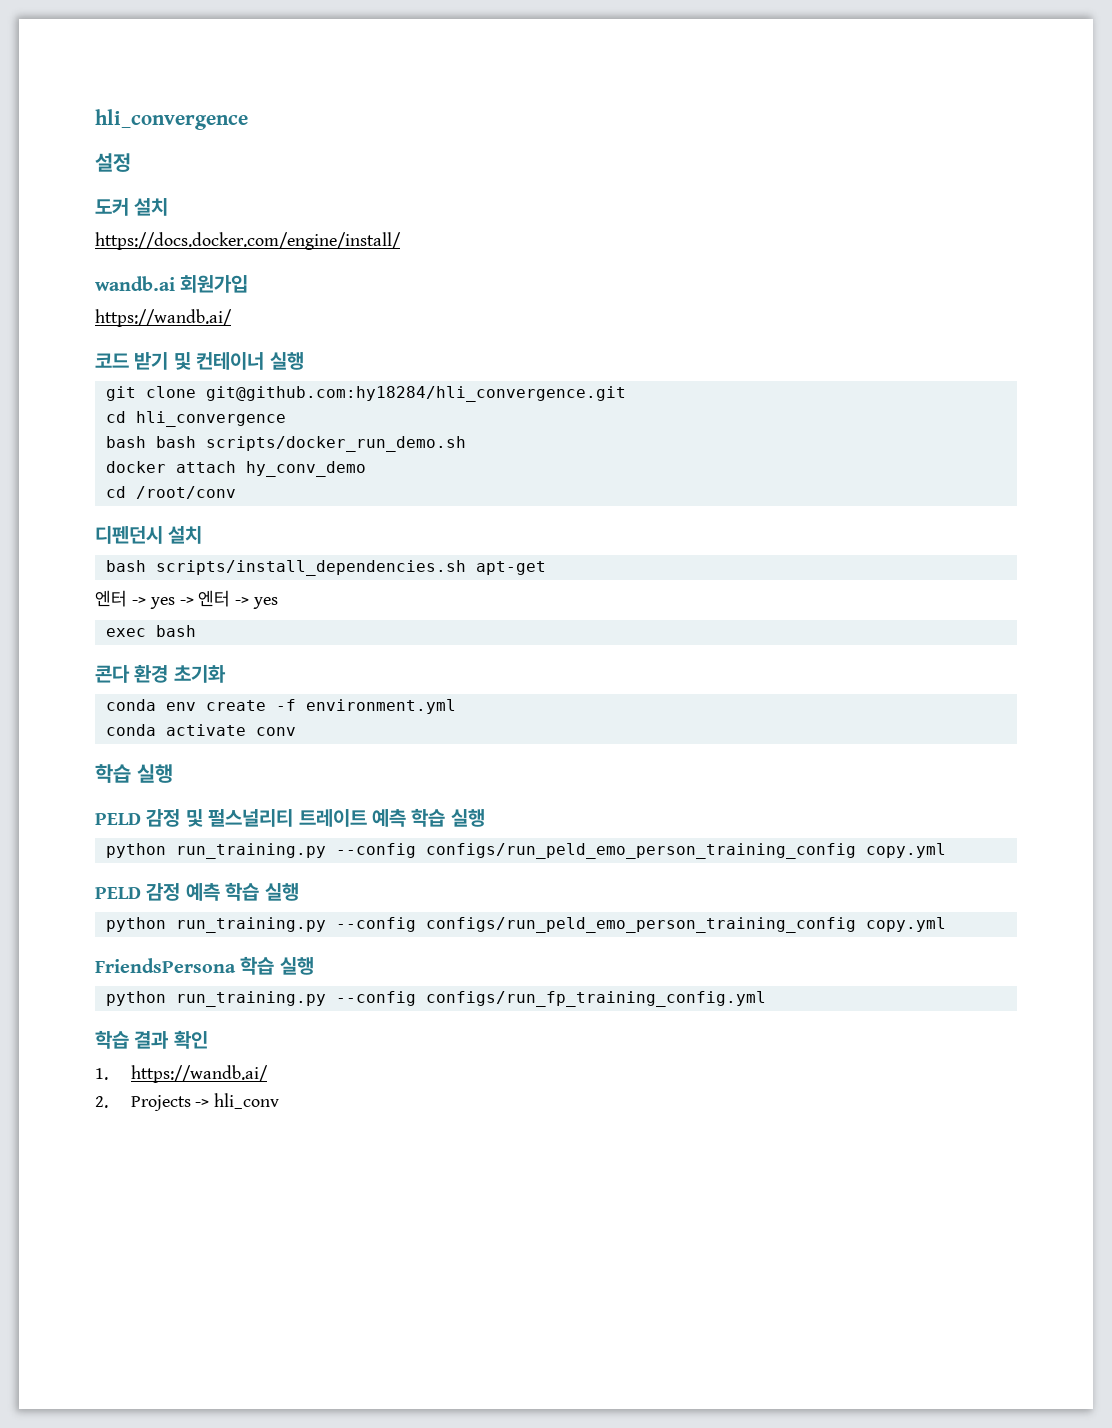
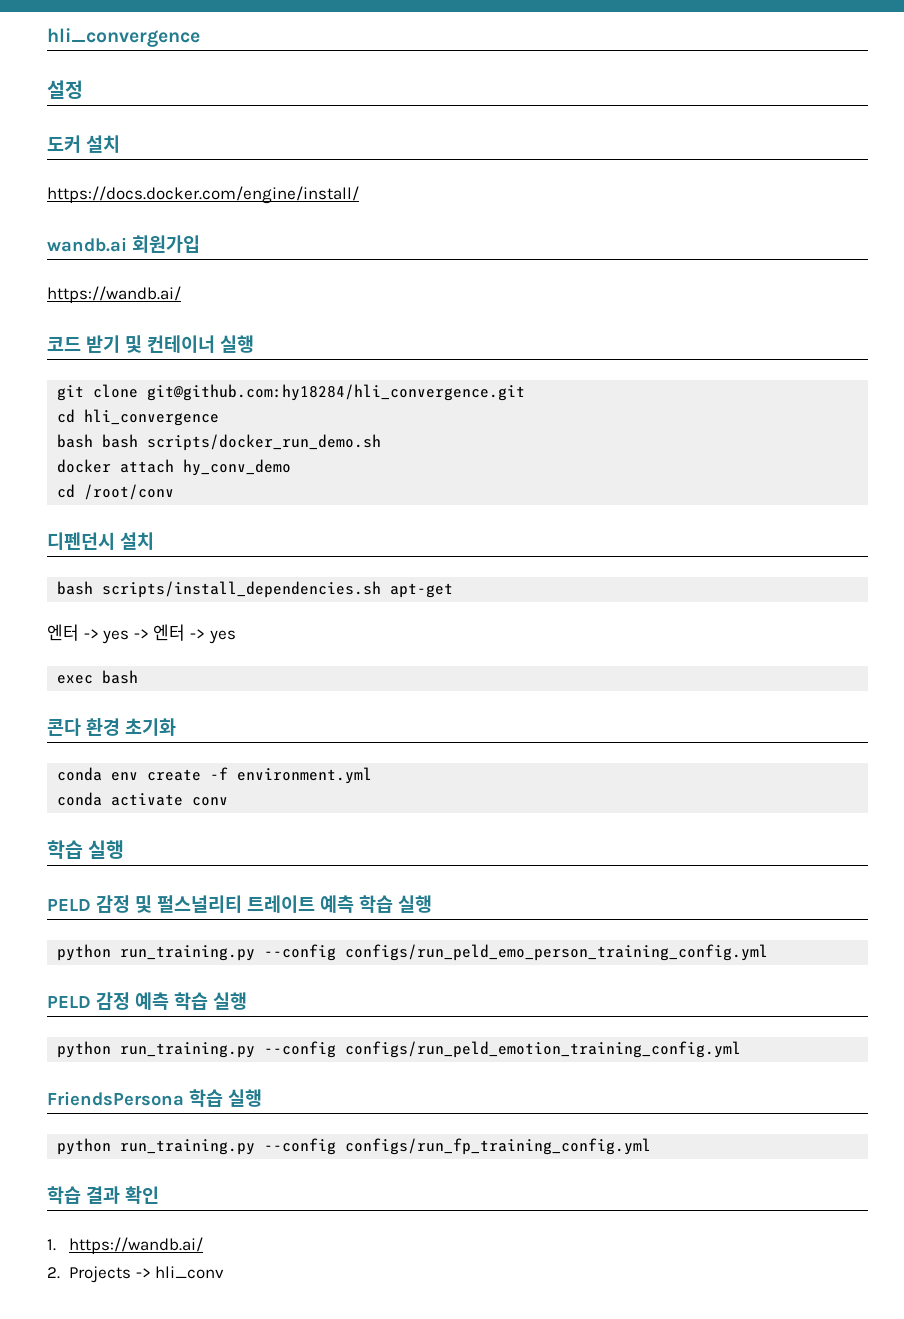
[425,843,946,859] configs/run_peld_emo_person_training_config copy.yml -> [345,944,769,961] configs/run_peld_emo_person_training_config.yml
[425,917,946,933] configs/run_peld_emo_person_training_config copy.yml -> [345,1041,742,1058] configs/run_peld_emotion_training_config.yml

